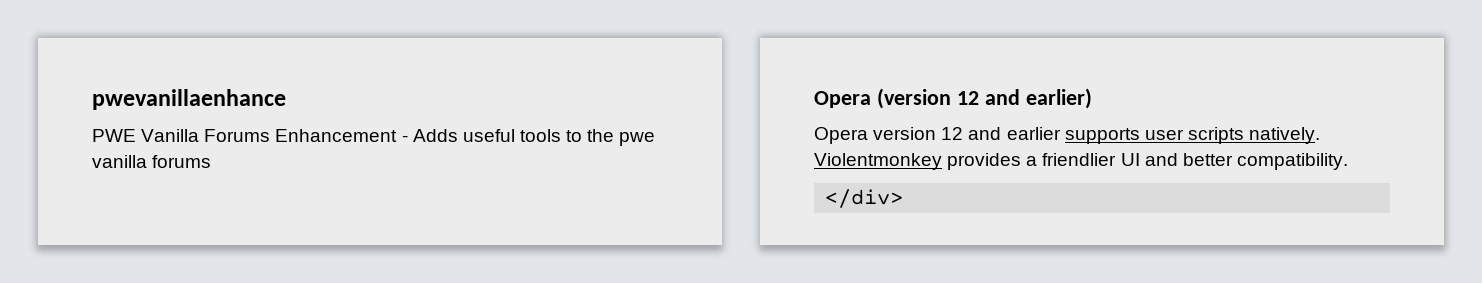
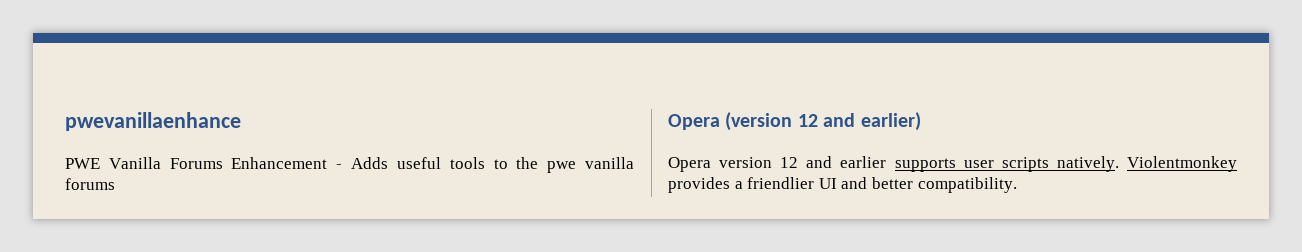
[825,189,904,208] // </div> -> (1017, 185) none

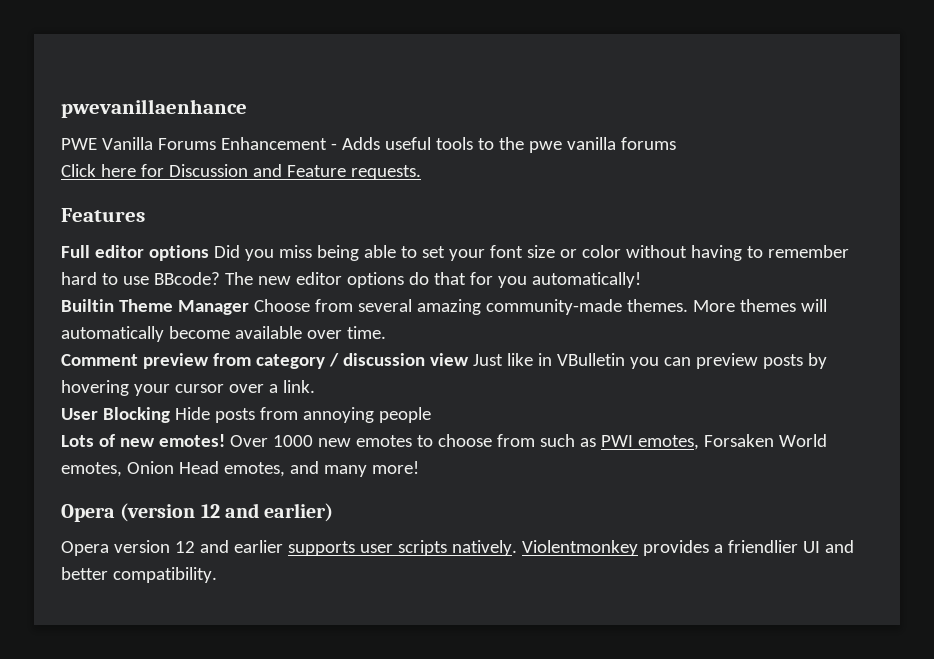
(115, 184) none -> [61,164,421,180] [61,208,145,222] [61,245,849,261] [61,272,641,288] [61,299,827,315] [61,326,386,342] [61,353,827,369] [61,380,315,396] [61,407,431,423] [61,434,827,450] [61,461,419,477] // Click here for Discussion and Feature requests. // Features // Full editor options Did you miss being able to set your font size or color without having to remember hard to use BBcode? The new editor options do that for you automatically! // Builtin Theme Manager Choose from several amazing community-made themes. More themes will automatically become available over time. // Comment preview from category / discussion view Just like in VBulletin you can preview posts by hovering your cursor over a link. // User Blocking Hide posts from annoying people // Lots of new emotes! Over 1000 new emotes to choose from such as PWI emotes, Forsaken World emotes, Onion Head emotes, and many more!

